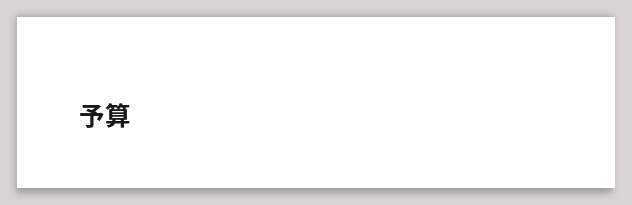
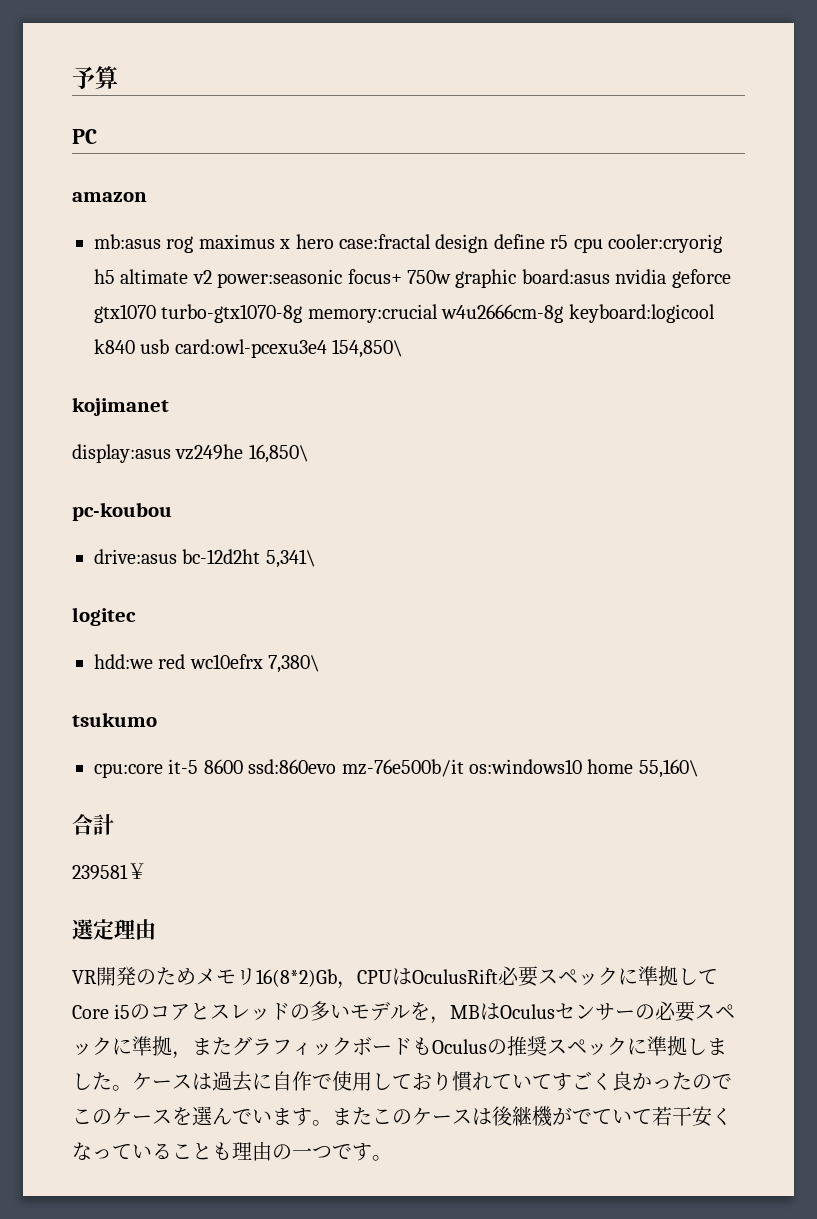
(131, 115) none -> [72,129,97,144] [72,192,147,202] [94,234,722,253] [94,269,731,288] [94,304,715,323] [94,339,404,358] [72,397,169,416] [72,444,309,463] [72,502,172,521] [94,549,316,568] [72,607,136,626] [94,654,321,673] [72,712,157,727] [94,759,699,778] [72,814,114,835] [72,863,147,880] [72,919,156,940] [72,966,718,989] [72,1001,736,1024] [72,1036,727,1059] [72,1071,732,1092] [72,1106,732,1127] [72,1141,392,1161] // PC // amazon // mb:asus rog maximus x hero case:fractal design define r5 cpu cooler:cryorig h5 altimate v2 power:seasonic focus+ 750w graphic board:asus nvidia geforce gtx1070 turbo-gtx1070-8g memory:crucial w4u2666cm-8g keyboard:logicool k840 usb card:owl-pcexu3e4 154,850\ // kojimanet // display:asus vz249he 16,850\ // pc-koubou // drive:asus bc-12d2ht 5,341\ // logitec // hdd:we red wc10efrx 7,380\ // tsukumo // cpu:core it-5 8600 ssd:860evo mz-76e500b/it os:windows10 home 55,160\ // 合計 // 239581￥ // 選定理由 // VR開発のためメモリ16(8*2)Gb，CPUはOculusRift必要スペックに準拠してCore i5のコアとスレッドの多いモデルを，MBはOculusセンサーの必要スペックに準拠，またグラフィックボードもOculusの推奨スペックに準拠しました。ケースは過去に自作で使用しており慣れていてすごく良かったのでこのケースを選んでいます。またこのケースは後継機がでていて若干安くなっていることも理由の一つです。

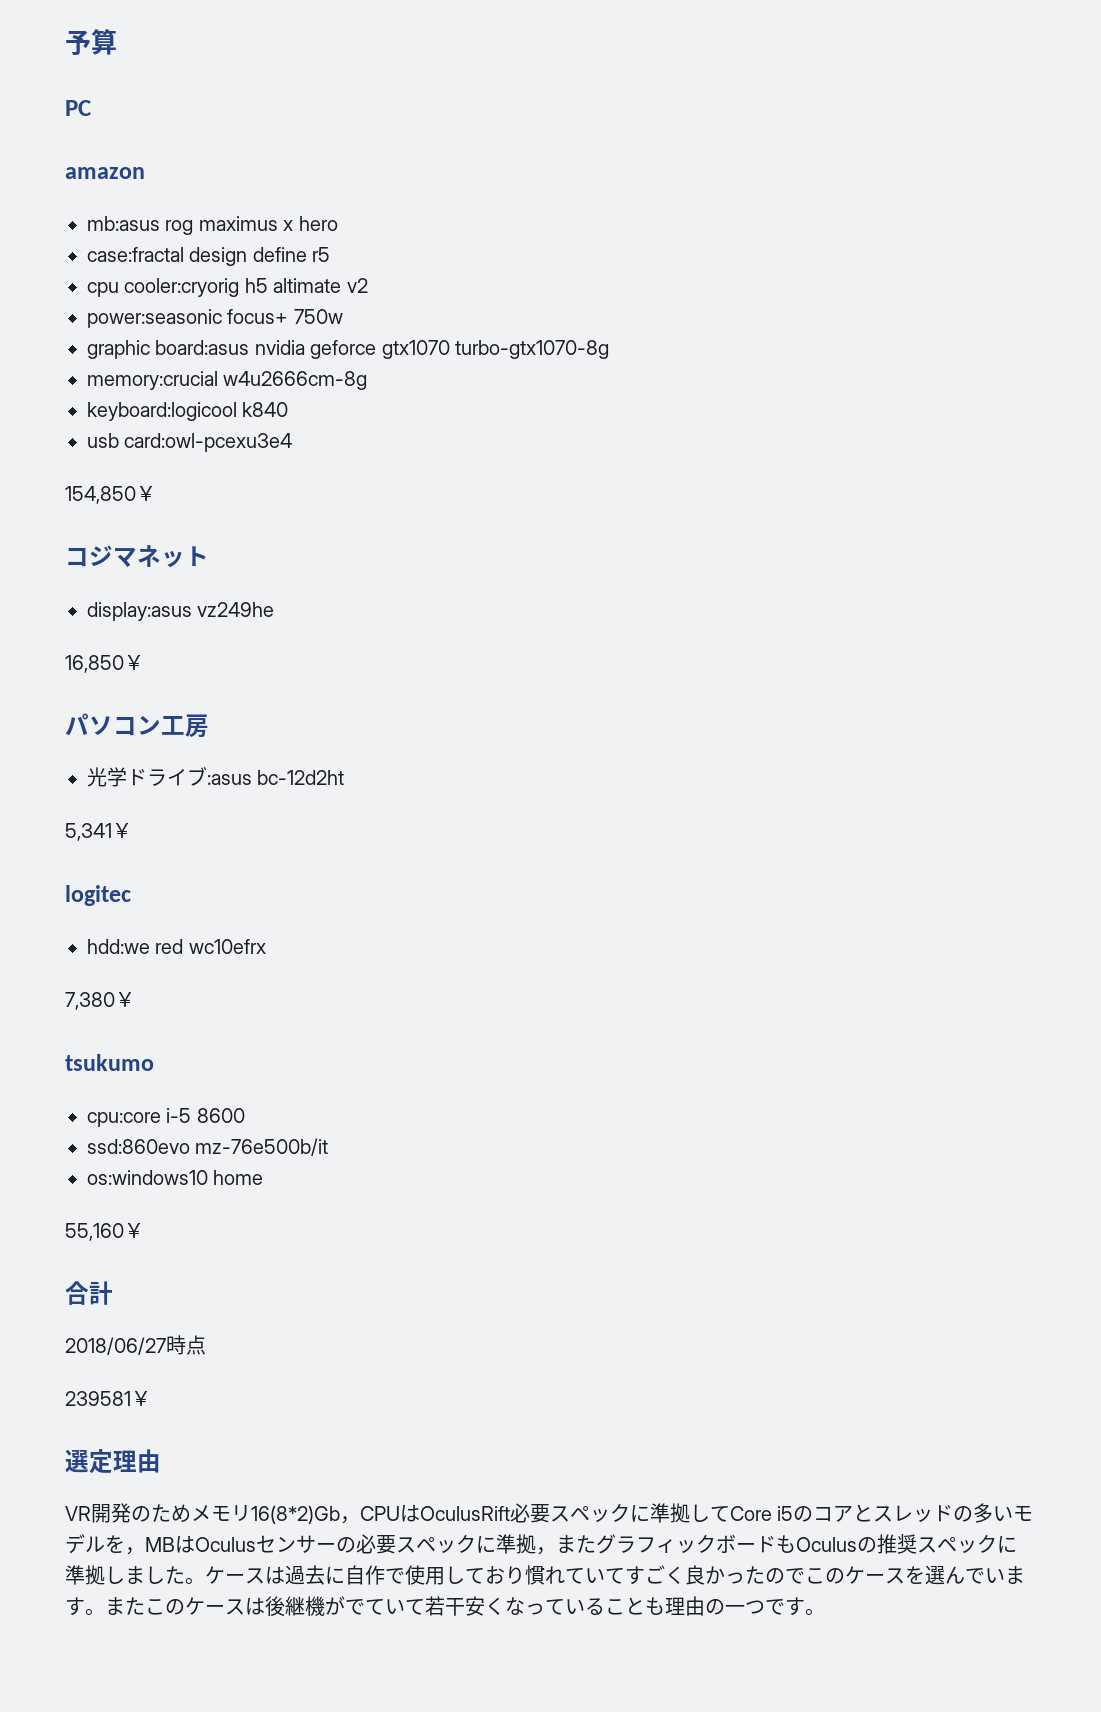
(334, 241) none -> (338, 223) //
(569, 242) none -> (331, 254) //
(212, 277) none -> (368, 285) //
(451, 277) none -> (343, 316) //
(303, 313) none -> (609, 349) //
(564, 313) none -> (368, 380) //
(135, 346) none -> (289, 409) //
[332,339,404,358] [72,397,169,416] [72,444,309,463] [72,502,172,521] [94,549,177,564] 154,850\ // kojimanet // display:asus vz249he 16,850\ // pc-koubou // drive:asus -> [65,485,156,504] [65,545,209,568] [87,602,275,621] [65,654,144,673] [65,713,209,738] [87,766,252,787] // 154,850￥ // コジマネット // display:asus vz249he // 16,850￥ // パソコン工房 // 光学ドライブ:asus
[265,549,316,568] 5,341\ -> [65,822,132,841] // 5,341￥
[268,655,321,673] 7,380\ -> [65,991,135,1010] // 7,380￥
[168,759,199,774] it-5 -> [166,1108,192,1123] i-5
(243, 766) none -> (245, 1115) //
(464, 768) none -> (329, 1147) //
[638,759,699,778] 55,160\ -> [65,1222,144,1241] // 55,160￥
(114, 824) none -> [65,1335,206,1355] // 2018/06/27時点

